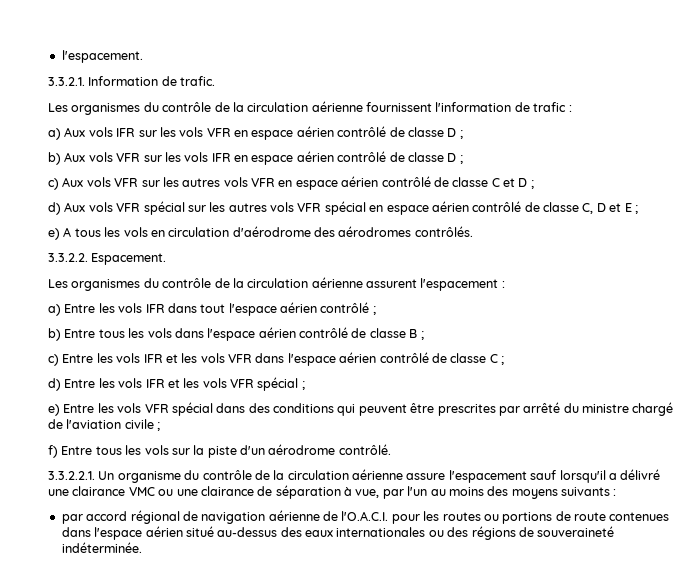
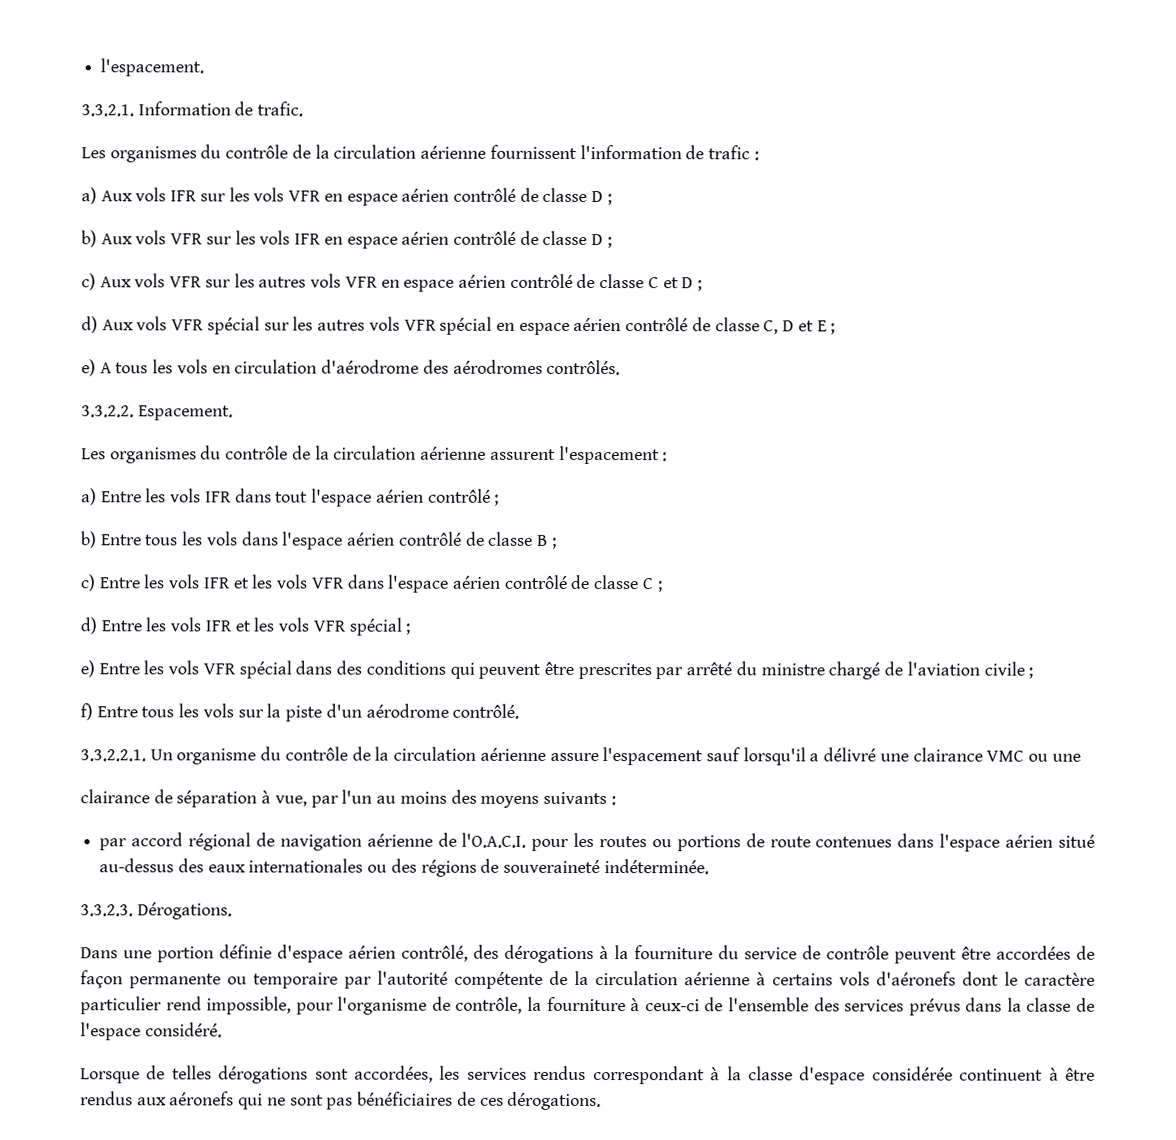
(198, 492) none -> (1081, 757) //
(142, 547) none -> [80,902,232,920] [80,944,1095,964] [80,970,1095,989] [80,996,1095,1016] [80,1022,222,1041] [80,1065,1095,1085] [80,1091,602,1111] // 3.3.2.3. Dérogations. // Dans une portion définie d'espace aérien contrôlé, des dérogations à la fourniture du service de contrôle peuvent être accordées de façon permanente ou temporaire par l'autorité compétente de la circulation aérienne à certains vols d'aéronefs dont le caractère particulier rend impossible, pour l'organisme de contrôle, la fourniture à ceux-ci de l'ensemble des services prévus dans la classe de l'espace considéré. // Lorsque de telles dérogations sont accordées, les services rendus correspondant à la classe d'espace considérée continuent à être rendus aux aéronefs qui ne sont pas bénéficiaires de ces dérogations.

